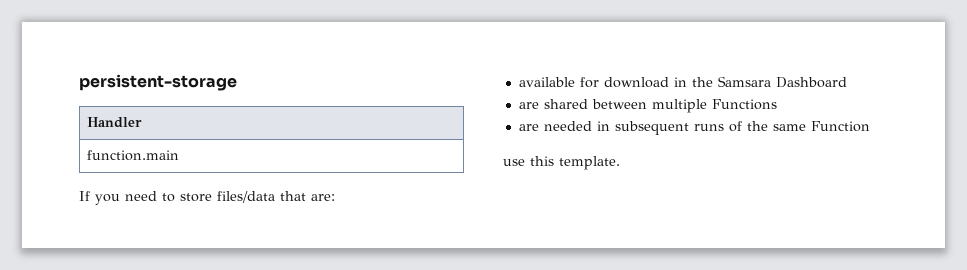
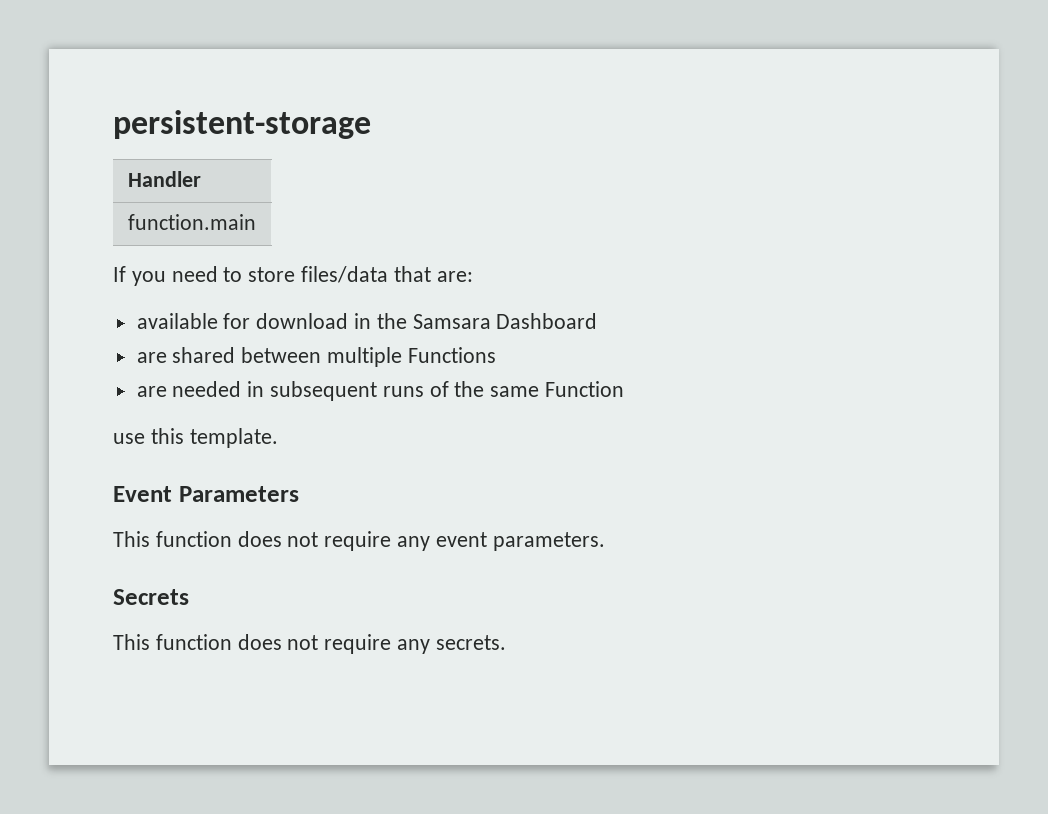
(620, 163) none -> [113,486,299,502] [113,531,605,551] [113,589,189,605] [113,634,506,654] // Event Parameters // This function does not require any event parameters. // Secrets // This function does not require any secrets.

